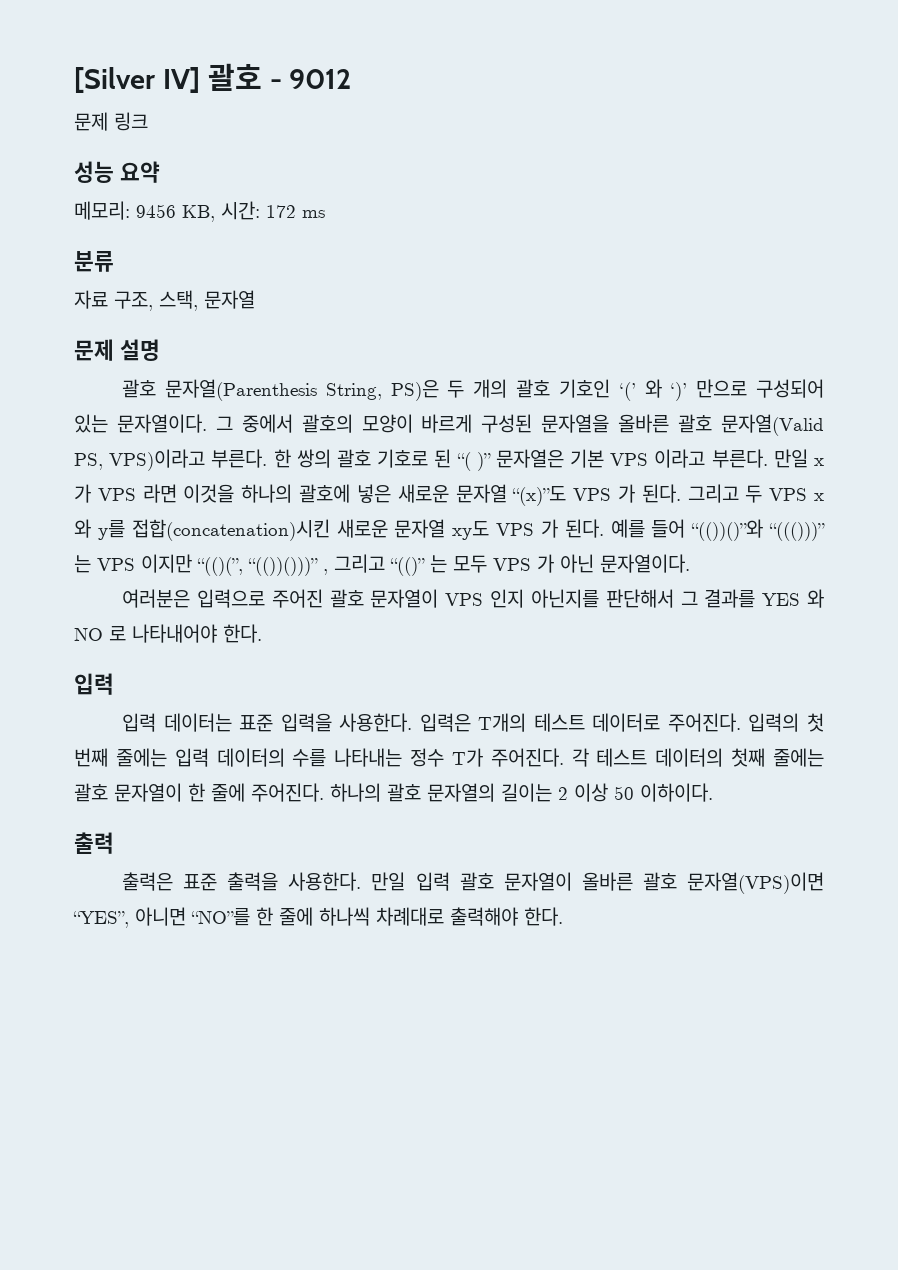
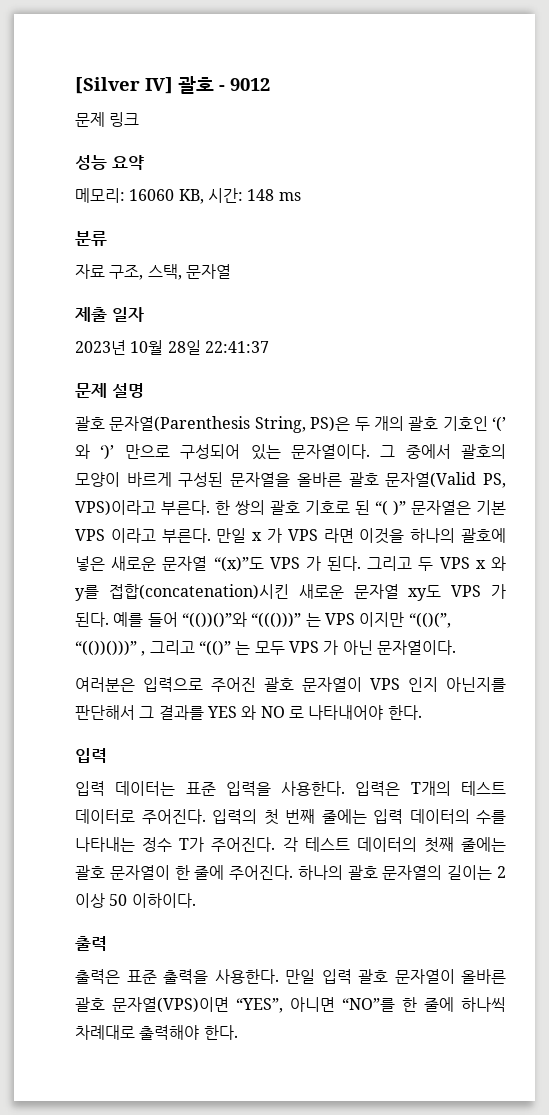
[136,204,176,218] 9456 -> [129,189,175,201] 16060
[266,205,296,218] 172 -> [247,189,275,201] 148
(255, 299) none -> [75,307,144,322] [75,340,269,355] // 제출 일자 // 2023년 10월 28일 22:41:37

